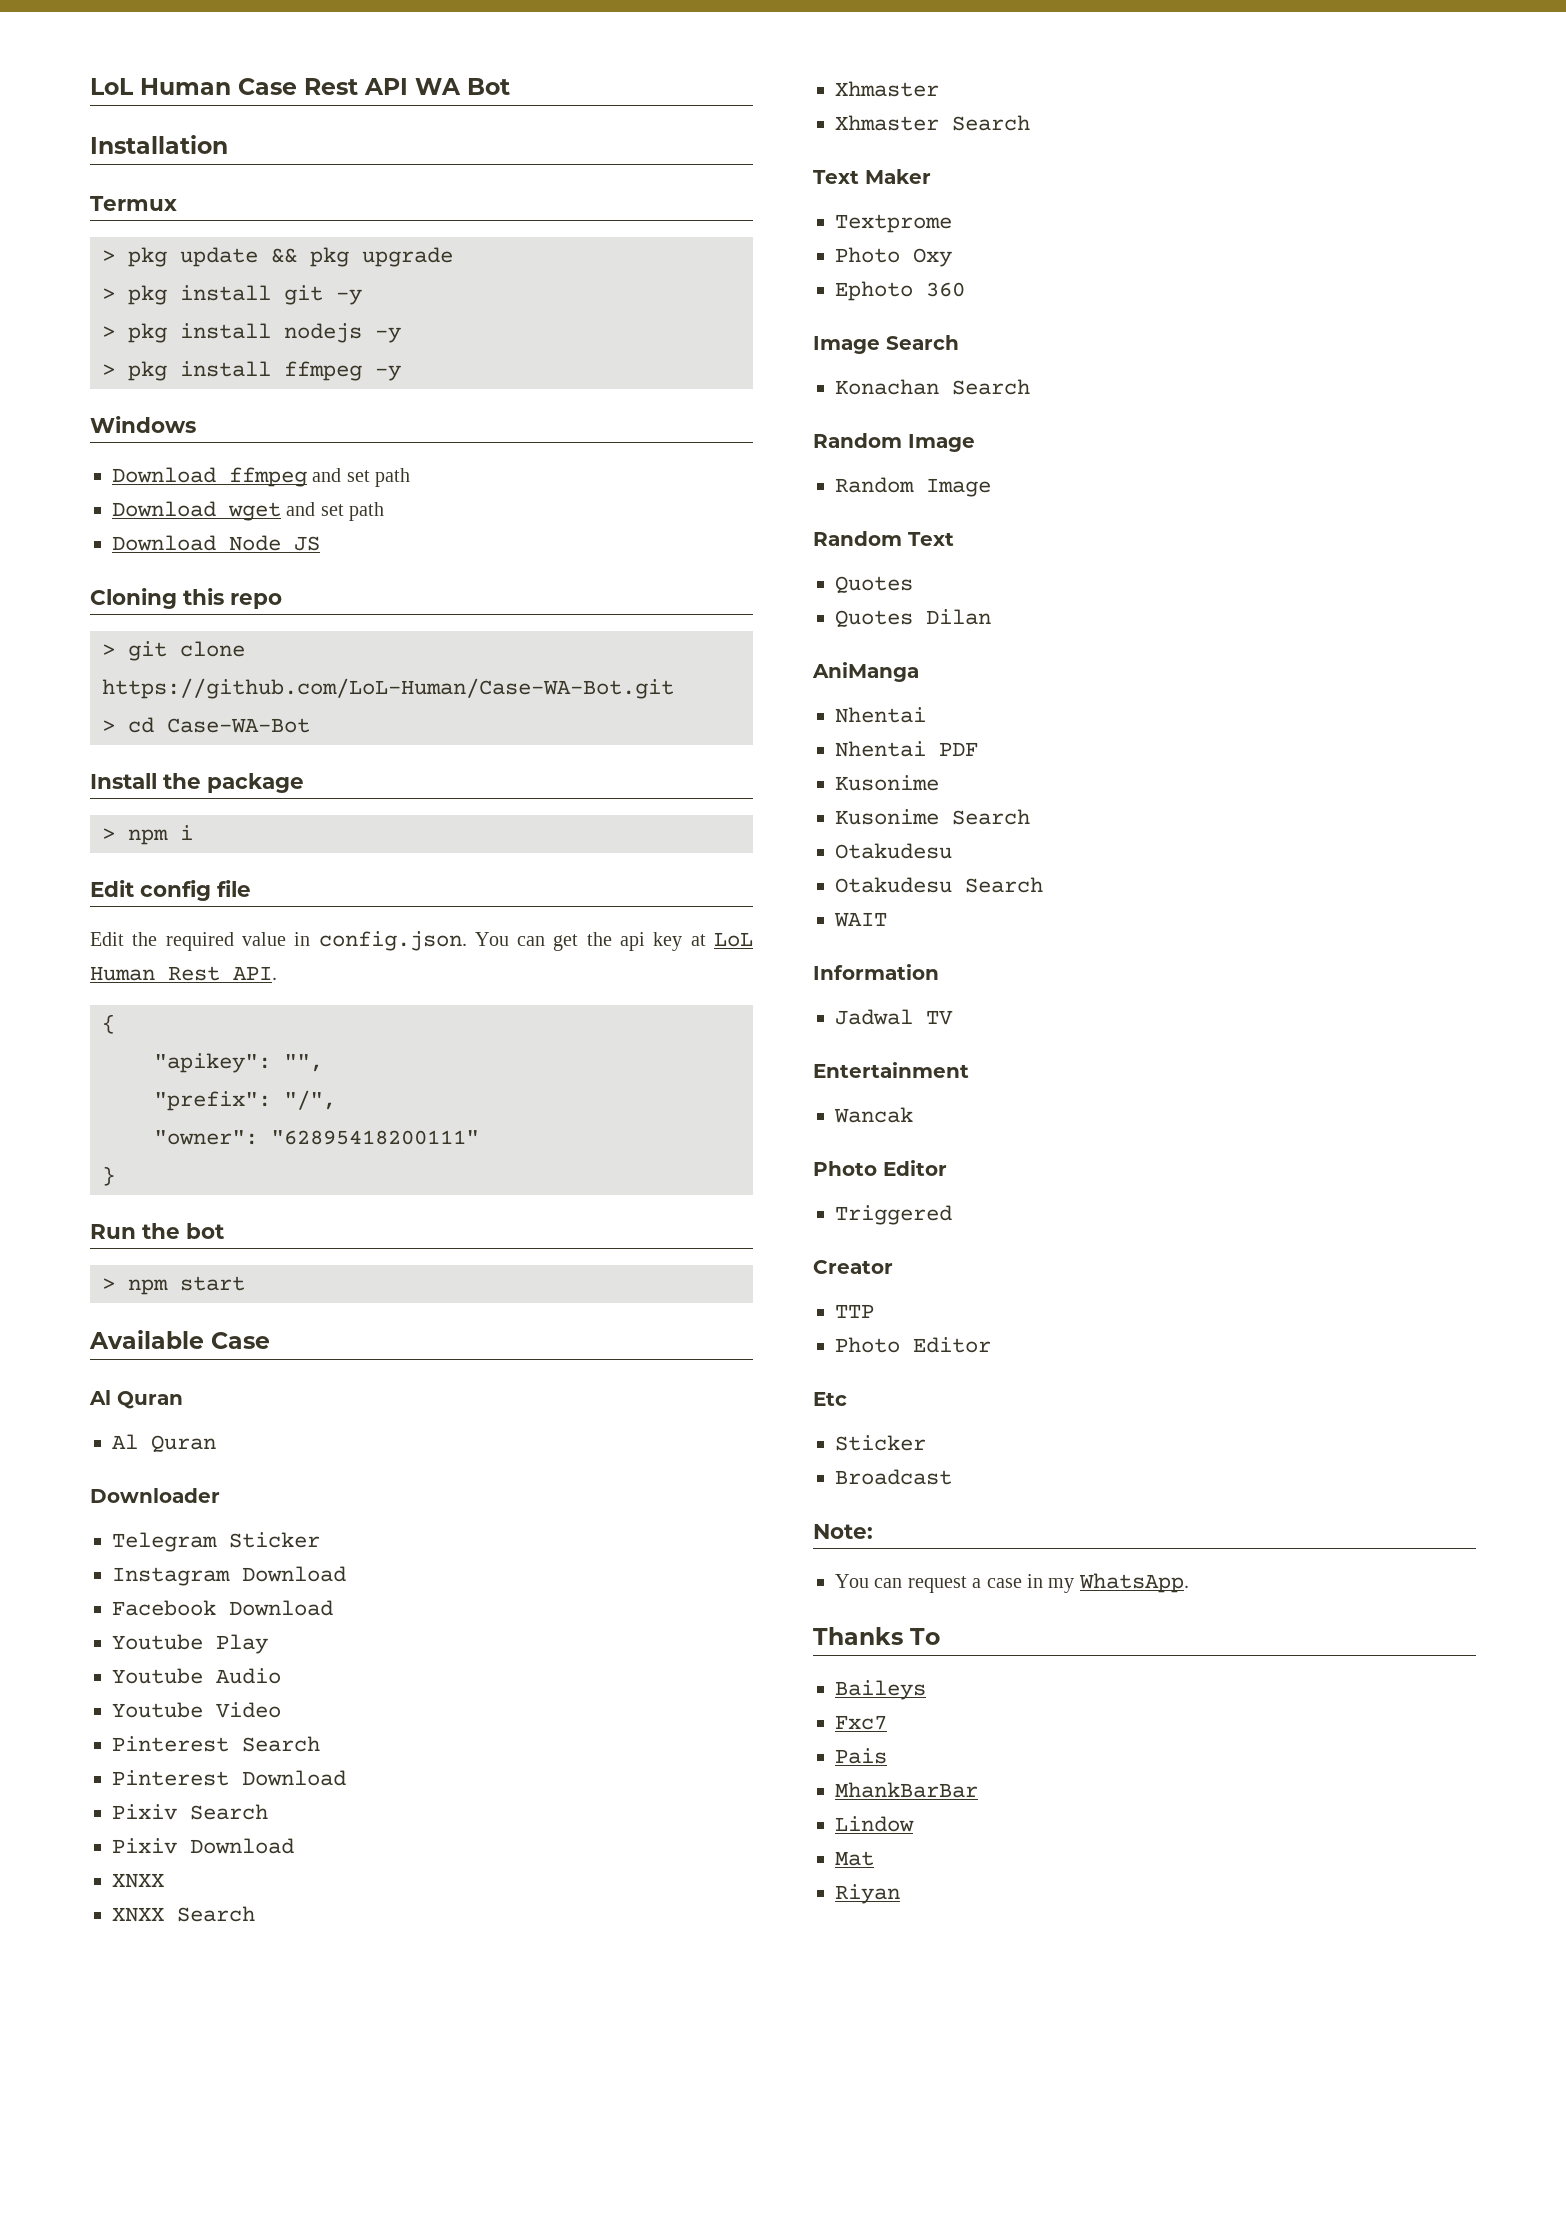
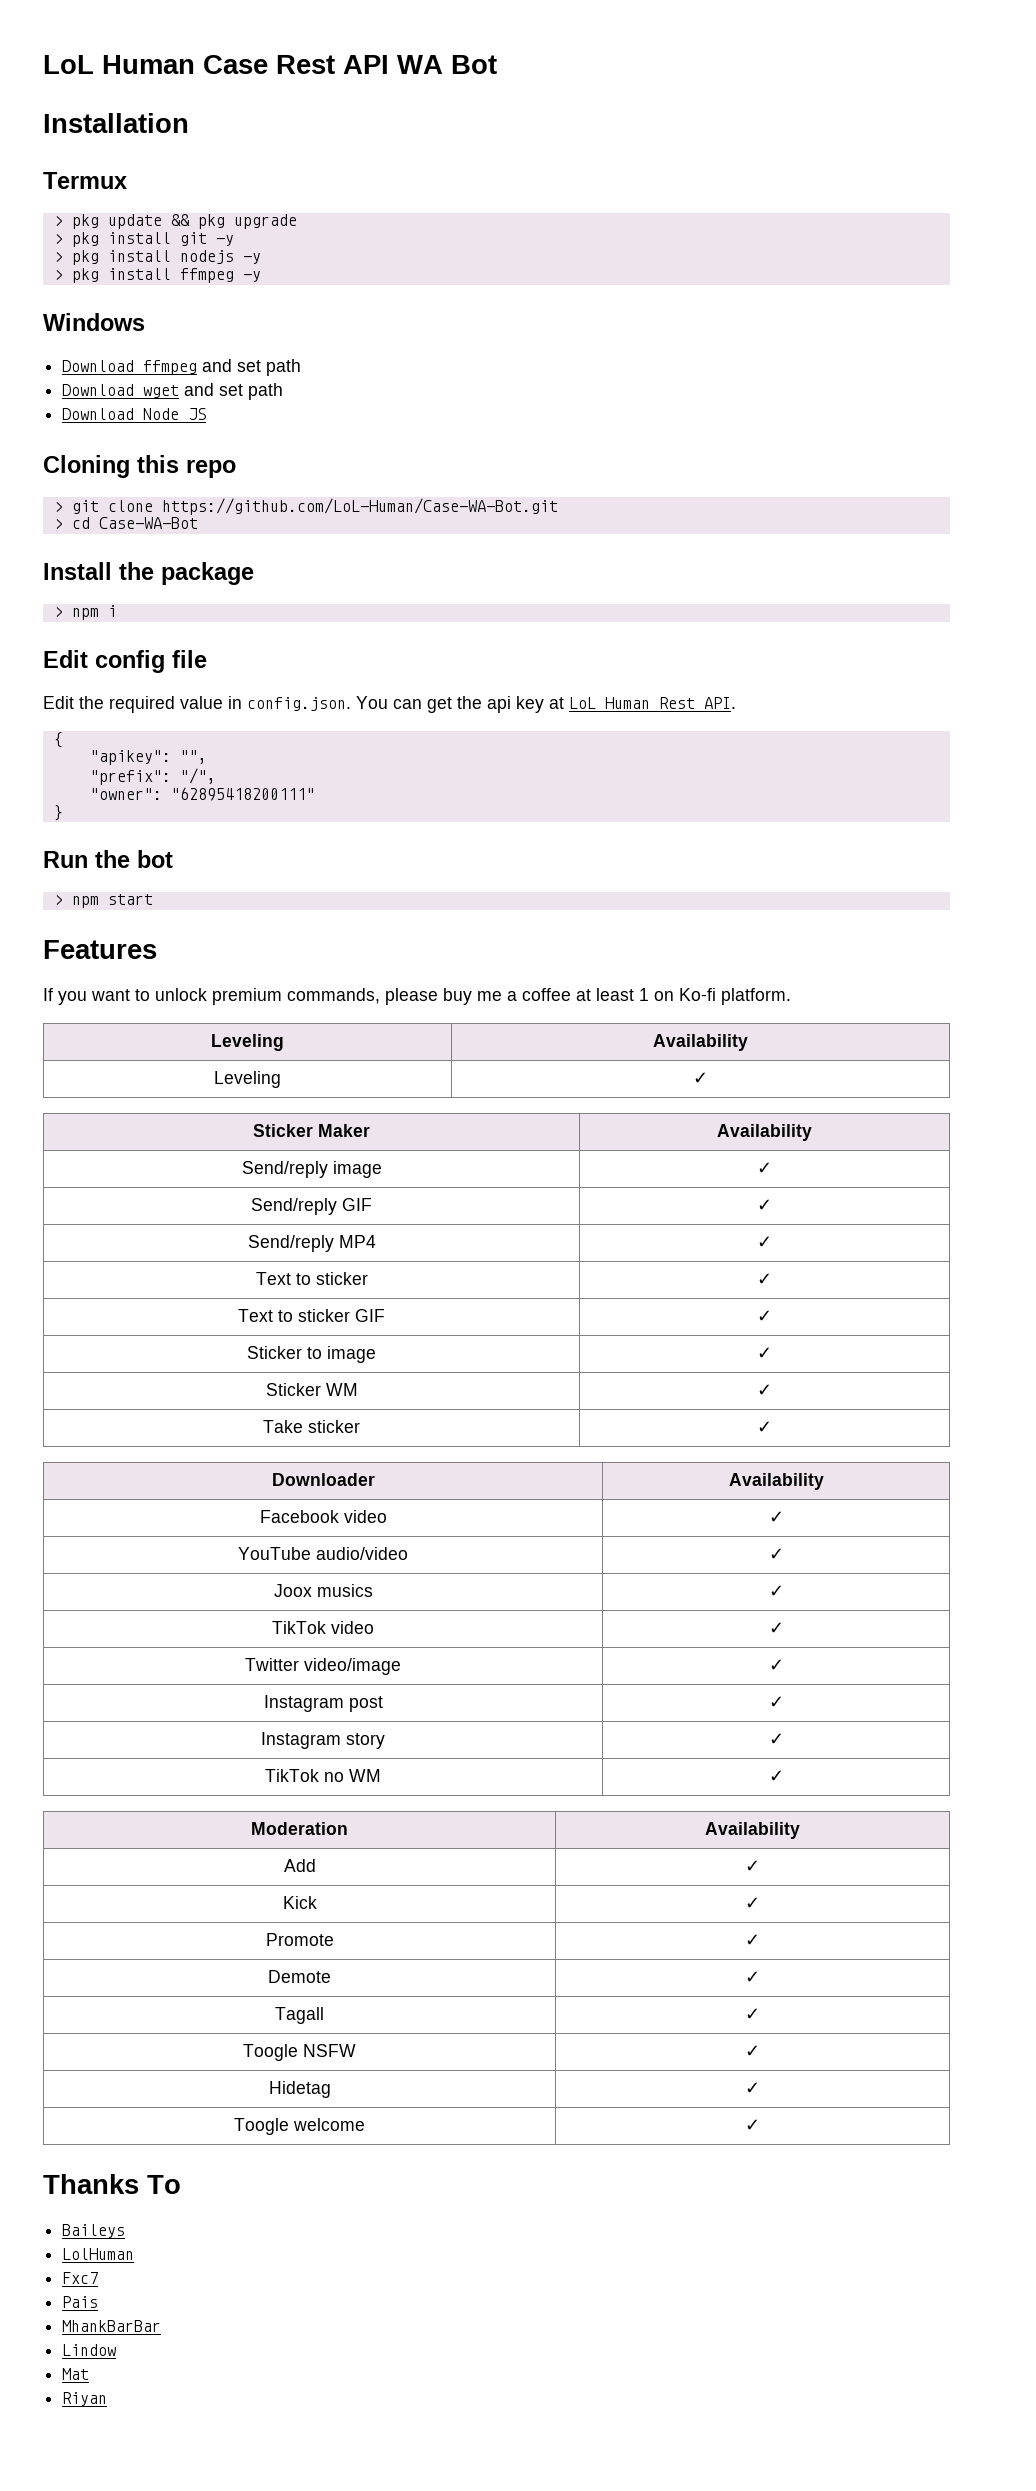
[89,1330,270,1349] [89,1390,183,1409] [112,1434,216,1453] [90,1488,220,1503] [112,1532,320,1552] [112,1566,346,1586] [112,1600,333,1616] [112,1634,268,1654] [112,1668,281,1684] [112,1702,281,1718] [112,1736,320,1752] [112,1770,346,1786] [112,1804,268,1820] [112,1838,294,1854] [112,1873,164,1888] [112,1906,255,1922] [835,81,939,97] [835,115,1030,131] [813,169,931,184] [835,214,952,233] [835,247,952,267] [835,281,965,301] [813,335,959,354] [835,379,1030,395] [813,433,975,452] [835,477,991,497] [813,531,954,546] [835,576,913,594] [835,609,991,628] [812,662,919,682] [835,707,926,723] [835,741,978,757] [835,775,939,791] [835,809,1030,825] [835,843,952,859] [835,877,1043,893] [834,912,887,927] [813,964,939,980] [835,1009,953,1025] [813,1062,969,1078] [834,1107,913,1123] [813,1160,947,1176] [835,1205,952,1225] [813,1260,893,1274] [835,1304,874,1318] [835,1337,991,1353] [813,1392,847,1406] [835,1435,926,1451] [835,1469,952,1485] [813,1524,873,1539] [835,1573,1189,1593] Available Case // Al Quran // Al Quran // Downloader // Telegram Sticker // Instagram Download // Facebook Download // Youtube Play // Youtube Audio // Youtube Video // Pinterest Search // Pinterest Download // Pixiv Search // Pixiv Download // XNXX // XNXX Search // Xhmaster // Xhmaster Search // Text Maker // Textprome // Photo Oxy // Ephoto 360 // Image Search // Konachan Search // Random Image // Random Image // Random Text // Quotes // Quotes Dilan // AniManga // Nhentai // Nhentai PDF // Kusonime // Kusonime Search // Otakudesu // Otakudesu Search // WAIT // Information // Jadwal TV // Entertainment // Wancak // Photo Editor // Triggered // Creator // TTP // Photo Editor // Etc // Sticker // Broadcast // Note: // You can request a case in my WhatsApp. -> [43,940,157,959] [43,988,791,1005] [211,1034,284,1051] [653,1034,748,1051] [214,1071,281,1088] [693,1072,708,1084] [253,1124,370,1137] [717,1124,812,1141] [241,1161,382,1178] [757,1162,772,1174] [251,1198,372,1215] [757,1199,772,1211] [247,1235,376,1252] [757,1236,772,1248] [255,1272,368,1285] [757,1273,772,1285] [238,1309,385,1322] [757,1310,772,1322] [247,1346,376,1363] [757,1347,772,1359] [265,1383,358,1396] [757,1384,772,1396] [263,1420,360,1433] [757,1421,772,1433] [271,1473,375,1486] [728,1473,824,1490] [259,1510,387,1523] [768,1511,784,1523] [238,1547,408,1560] [768,1548,784,1560] [273,1584,373,1597] [768,1585,784,1597] [272,1621,374,1634] [768,1622,784,1634] [245,1658,401,1675] [768,1659,784,1671] [263,1695,383,1712] [768,1696,784,1708] [261,1732,385,1749] [768,1733,784,1745] [265,1769,381,1782] [768,1770,784,1782] [251,1822,348,1835] [705,1822,800,1839] [283,1859,316,1872] [745,1860,760,1872] [282,1896,317,1909] [745,1897,760,1909] [265,1933,334,1946] [745,1934,760,1946] [268,1970,331,1983] [745,1971,760,1983] [275,2007,324,2024] [745,2008,760,2020] [243,2044,356,2061] [745,2045,760,2057] [268,2081,331,2098] [745,2082,760,2094] [234,2118,365,2135] [745,2119,760,2131] Features // If you want to unlock premium commands, please buy me a coffee at least 1 on Ko-fi platform. // Leveling | Availability // Leveling | ✓ // Sticker Maker | Availability // Send/reply image | ✓ // Send/reply GIF | ✓ // Send/reply MP4 | ✓ // Text to sticker | ✓ // Text to sticker GIF | ✓ // Sticker to image | ✓ // Sticker WM | ✓ // Take sticker | ✓ // Downloader | Availability // Facebook video | ✓ // YouTube audio/video | ✓ // Joox musics | ✓ // TikTok video | ✓ // Twitter video/image | ✓ // Instagram post | ✓ // Instagram story | ✓ // TikTok no WM | ✓ // Moderation | Availability // Add | ✓ // Kick | ✓ // Promote | ✓ // Demote | ✓ // Tagall | ✓ // Toogle NSFW | ✓ // Hidetag | ✓ // Toogle welcome | ✓
(926, 1690) none -> [62,2248,135,2260] // LolHuman

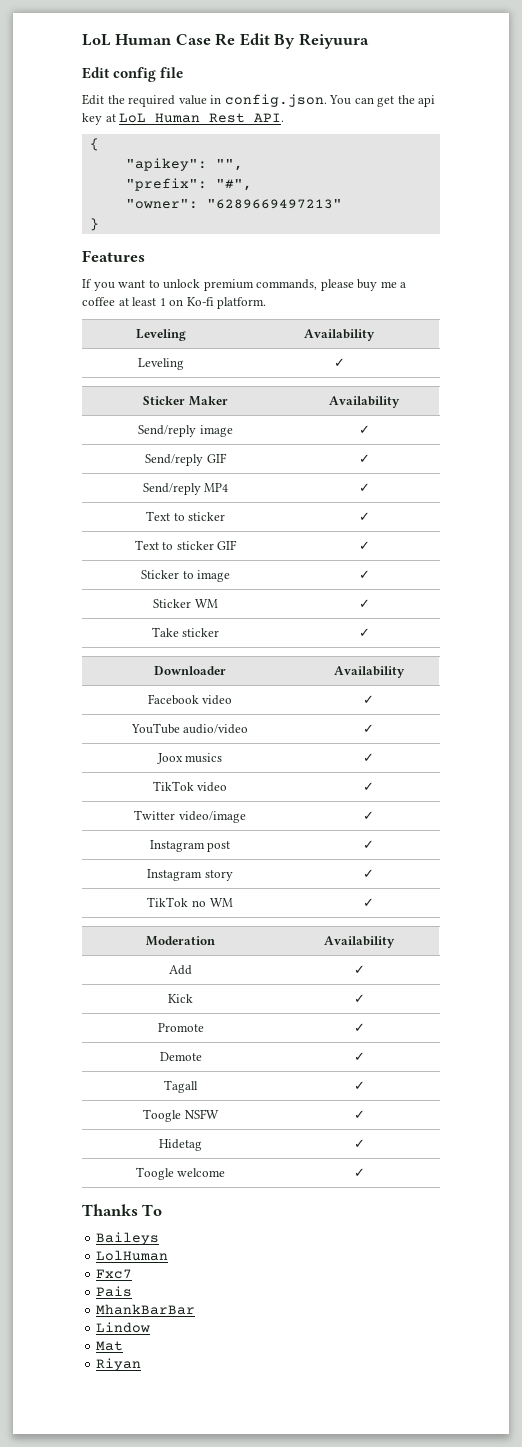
[276,55,497,74] [43,113,189,133] [43,172,127,189] [53,214,297,229] [53,232,234,247] [53,250,261,265] [53,268,261,283] [43,313,145,331] [62,359,302,376] [62,383,284,400] [62,408,207,420] [43,455,236,478] [53,498,558,515] [53,517,198,529] [43,562,254,585] [53,605,117,620] Rest API WA Bot // Installation // Termux // > pkg update && pkg upgrade // > pkg install git -y // > pkg install nodejs -y // > pkg install ffmpeg -y // Windows // Download ffmpeg and set path // Download wget and set path // Download Node JS // Cloning this repo // > git clone https://github.com/LoL-Human/Case-WA-Bot.git // > cd Case-WA-Bot // Install the package // > npm i -> [215,33,369,49] Re Edit By Reiyuura
[179,768,216,784] "/", -> [215,179,252,191] "#",
[170,787,315,801] "62895418200111" -> [206,199,342,209] "6289669497213"
[43,850,173,868] [53,894,153,908] // Run the bot // > npm start -> (99, 224) none

